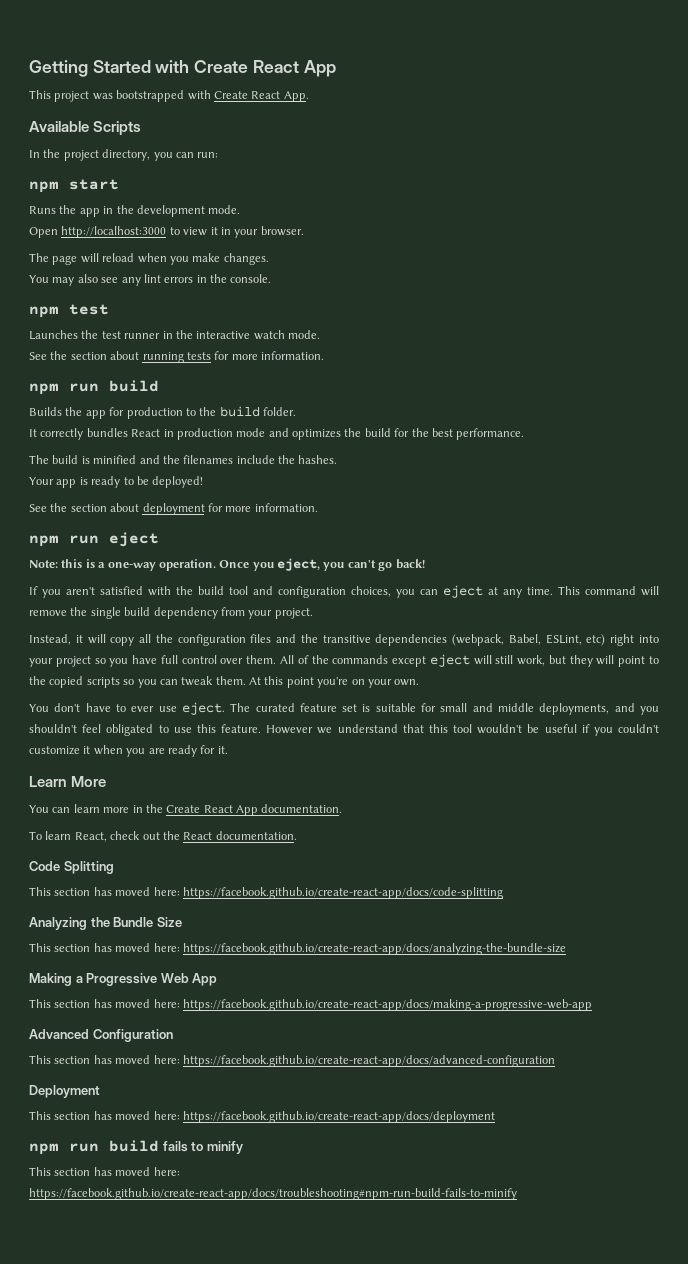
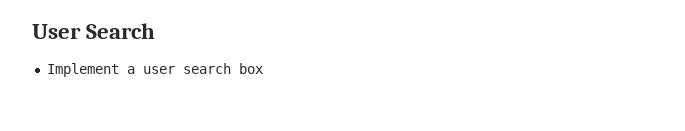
[29,60,336,77] [29,90,309,102] [29,121,142,135] [29,149,219,161] [29,179,119,193] [29,205,241,217] [29,226,304,238] [29,253,269,265] [29,274,272,286] [29,304,109,318] [29,330,320,340] [29,351,324,363] [29,380,159,395] [29,406,296,419] [29,428,525,440] [29,455,338,464] [29,476,204,488] [29,503,318,515] [29,532,159,547] [29,558,425,571] [29,585,659,598] [29,607,313,619] [29,634,659,646] [29,654,659,667] [29,676,420,688] [29,702,659,715] [29,724,659,736] [29,745,228,757] [29,776,107,787] [29,804,343,816] [29,831,297,842] [29,861,114,874] [29,887,503,899] [29,917,182,930] [29,943,566,955] [29,973,218,986] [29,999,592,1011] [29,1029,173,1042] [29,1055,555,1067] [29,1085,100,1098] [29,1111,495,1123] [29,1140,243,1155] [29,1167,180,1176] [29,1188,517,1200] Getting Started with Create React App // This project was bootstrapped with Create React App. // Available Scripts // In the project directory, you can run: // npm start // Runs the app in the development mode. // Open http://localhost:3000 to view it in your browser. // The page will reload when you make changes. // You may also see any lint errors in the console. // npm test // Launches the test runner in the interactive watch mode. // See the section about running tests for more information. // npm run build // Builds the app for production to the build folder. // It correctly bundles React in production mode and optimizes the build for the best performance. // The build is minified and the filenames include the hashes. // Your app is ready to be deployed! // See the section about deployment for more information. // npm run eject // Note: this is a one-way operation. Once you eject, you can't go back! // If you aren't satisfied with the build tool and configuration choices, you can eject at any time. This command will remove the single build dependency from your project. // Instead, it will copy all the configuration files and the transitive dependencies (webpack, Babel, ESLint, etc) right into your project so you have full control over them. All of the commands except eject will still work, but they will point to the copied scripts so you can tweak them. At this point you're on your own. // You don't have to ever use eject. The curated feature set is suitable for small and middle deployments, and you shouldn't feel obligated to use this feature. However we understand that this tool wouldn't be useful if you couldn't customize it when you are ready for it. // Learn More // You can learn more in the Create React App documentation. // To learn React, check out the React documentation. // Code Splitting // This section has moved here: https://facebook.github.io/create-react-app/docs/code-splitting // Analyzing the Bundle Size // This section has moved here: https://facebook.github.io/create-react-app/docs/analyzing-the-bundle-size // Making a Progressive Web App // This section has moved here: https://facebook.github.io/create-react-app/docs/making-a-progressive-web-app // Advanced Configuration // This section has moved here: https://facebook.github.io/create-react-app/docs/advanced-configuration // Deployment // This section has moved here: https://facebook.github.io/create-react-app/docs/deployment // npm run build fails to minify // This section has moved here: https://facebook.github.io/create-react-app/docs/troubleshooting#npm-run-build-fails-to-minify -> [32,23,156,39] [46,63,263,77] User Search // Implement a user search box

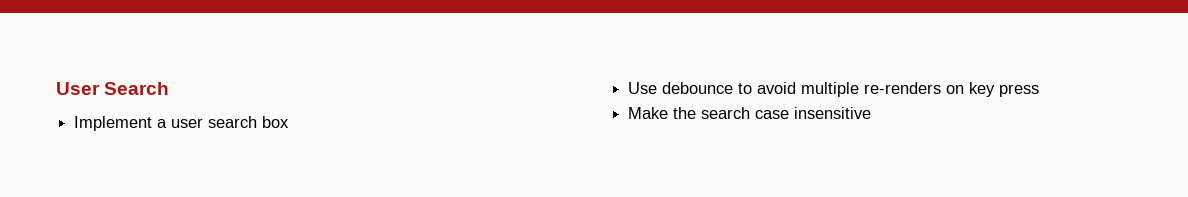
(263, 68) none -> [628,82,1040,97] [628,107,872,119] // Use debounce to avoid multiple re-renders on key press // Make the search case insensitive

